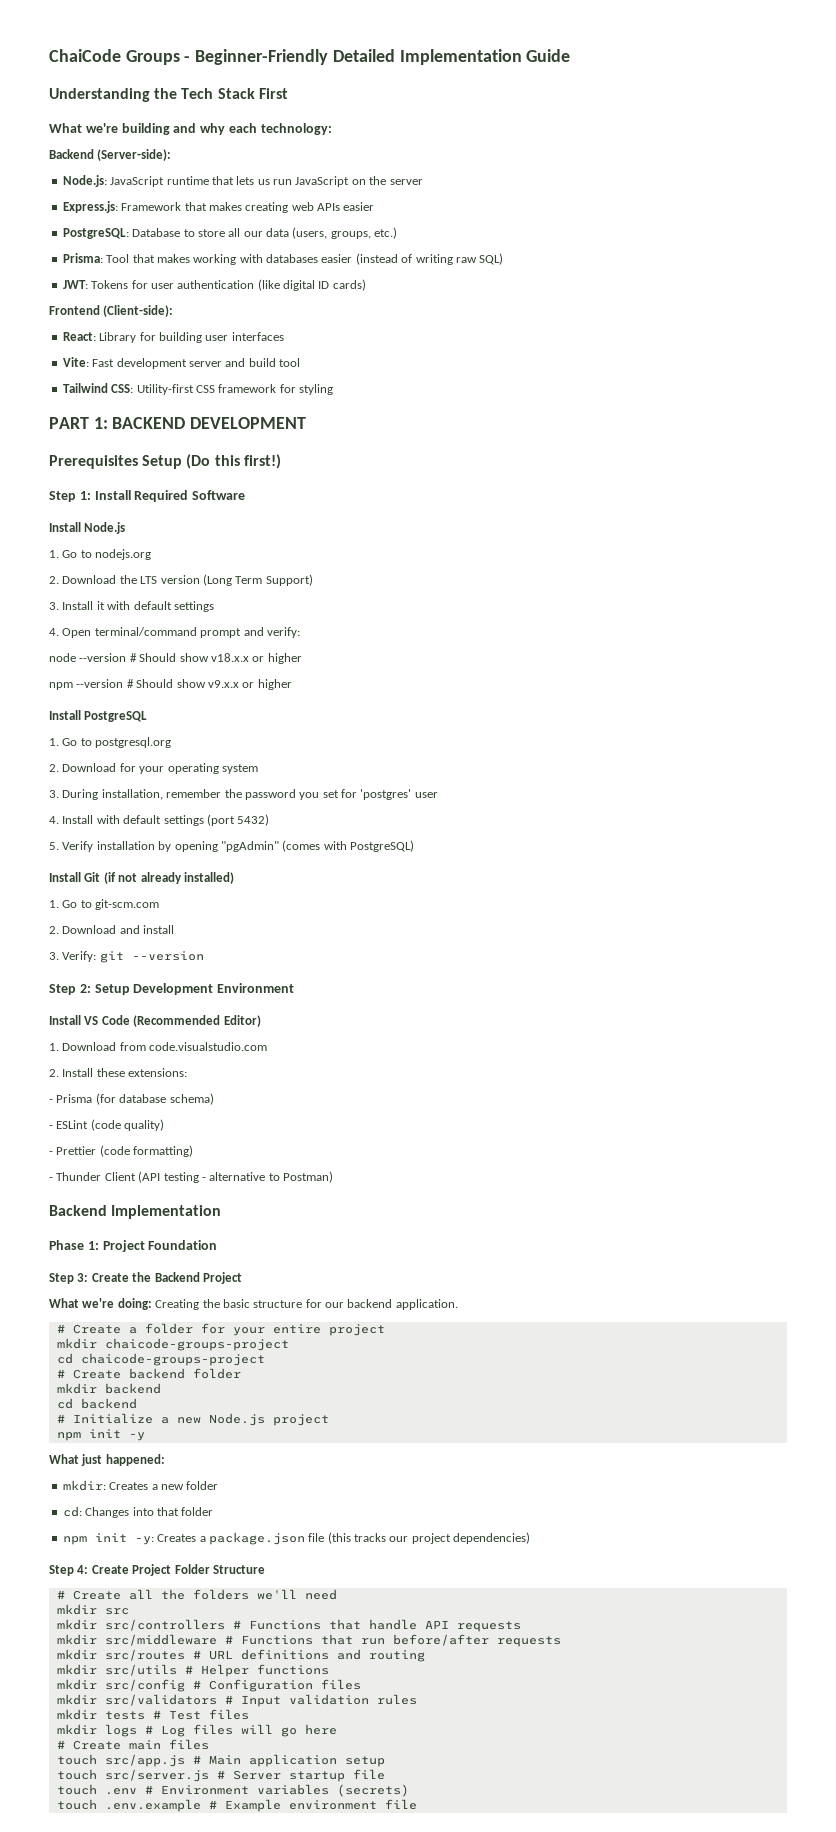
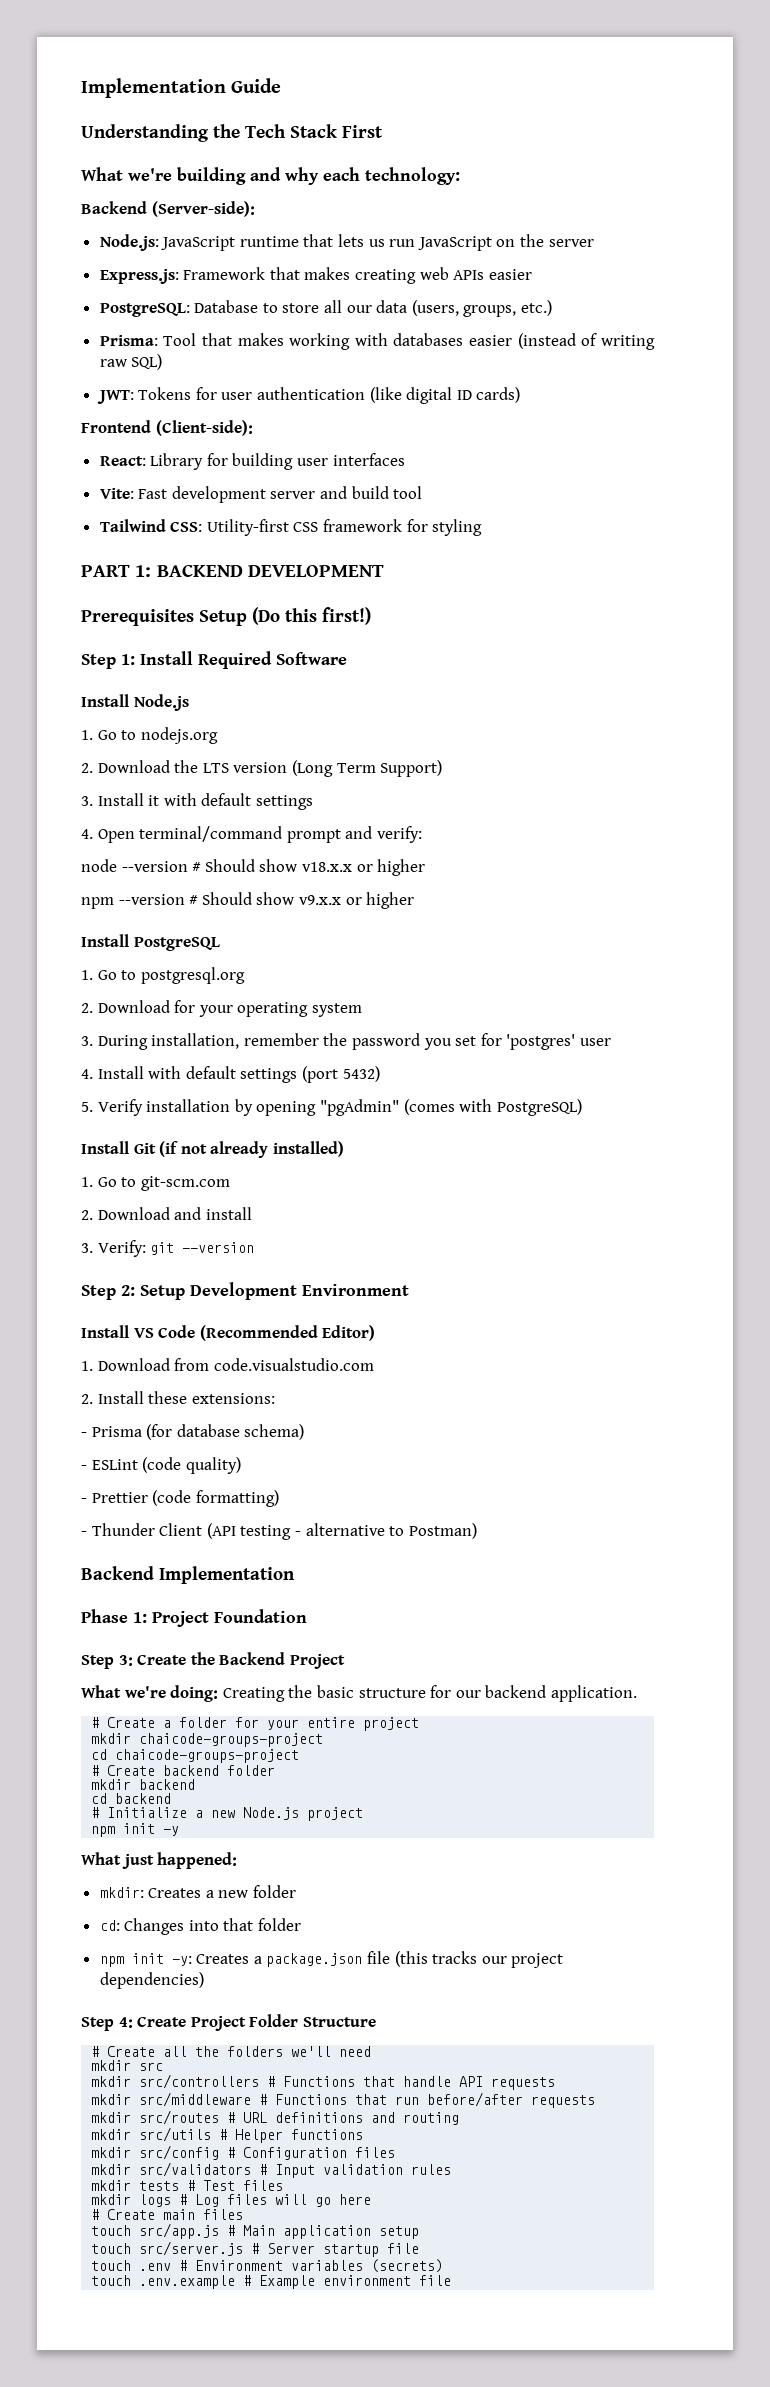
[49,49,395,65] ChaiCode Groups - Beginner-Friendly Detailed -> (81, 88) none

